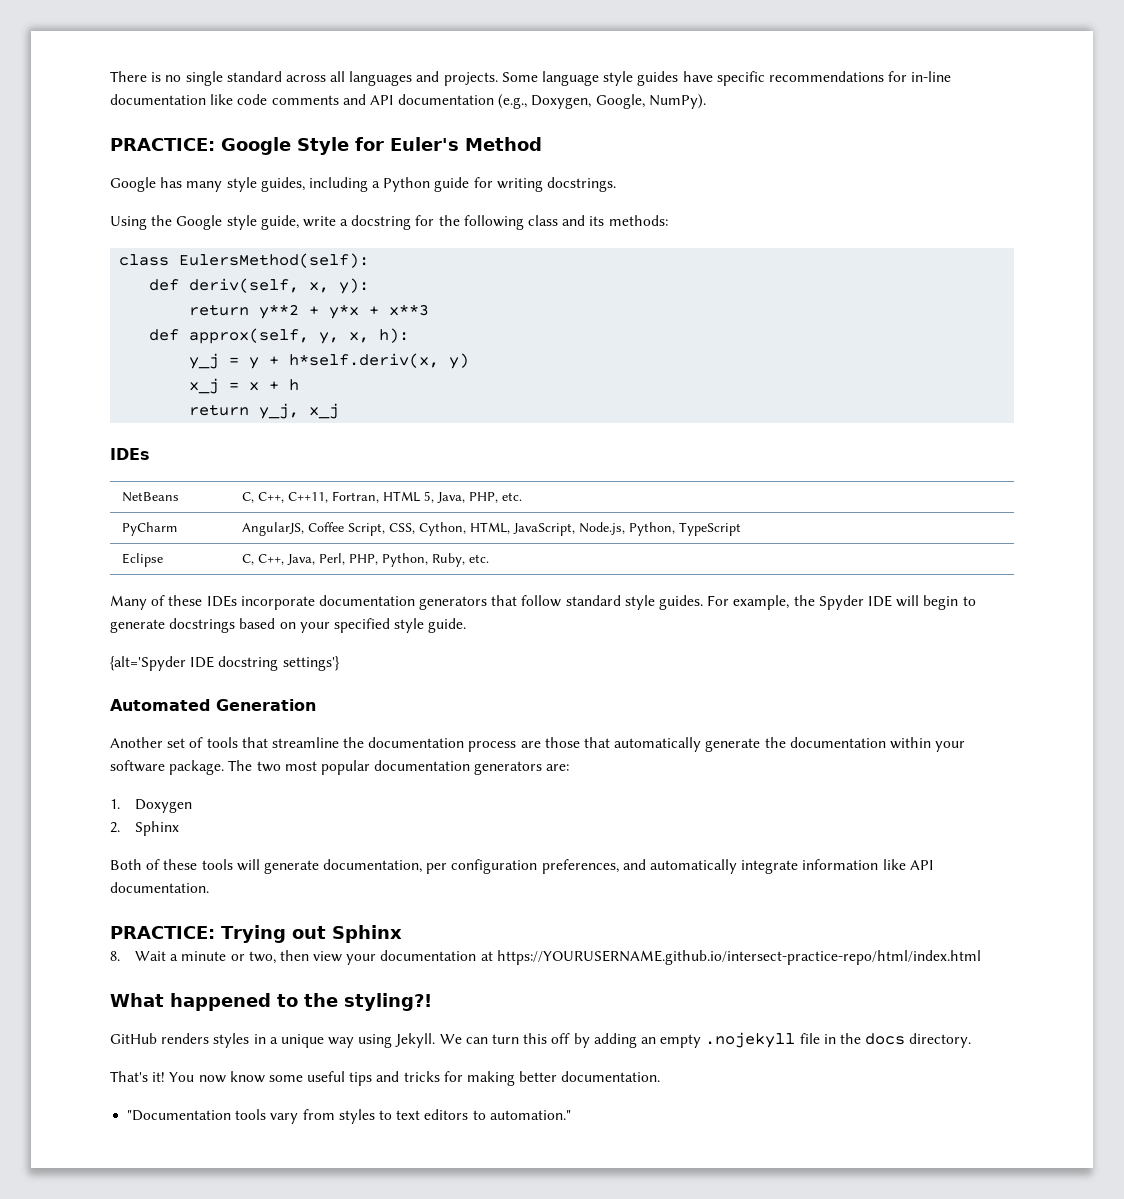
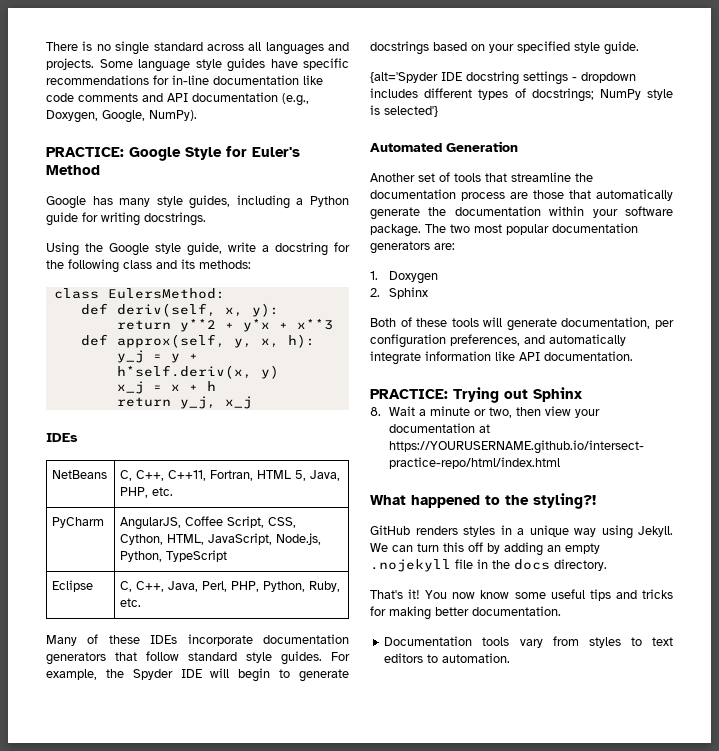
[179,253,370,268] EulersMethod(self): -> [107,288,225,299] EulersMethod:
[282,656,340,671] settings'} -> [523,71,636,85] [370,88,673,102] [370,105,438,117] settings - dropdown includes different types of docstrings; NumPy style is selected'}
[127,1110,232,1121] "Documentation -> [384,636,473,646] Documentation
[489,1110,571,1120] automation." -> [442,653,511,663] automation.

